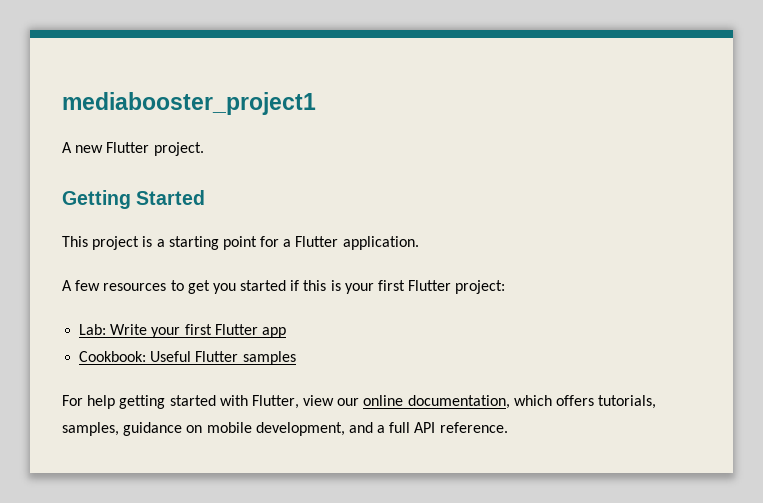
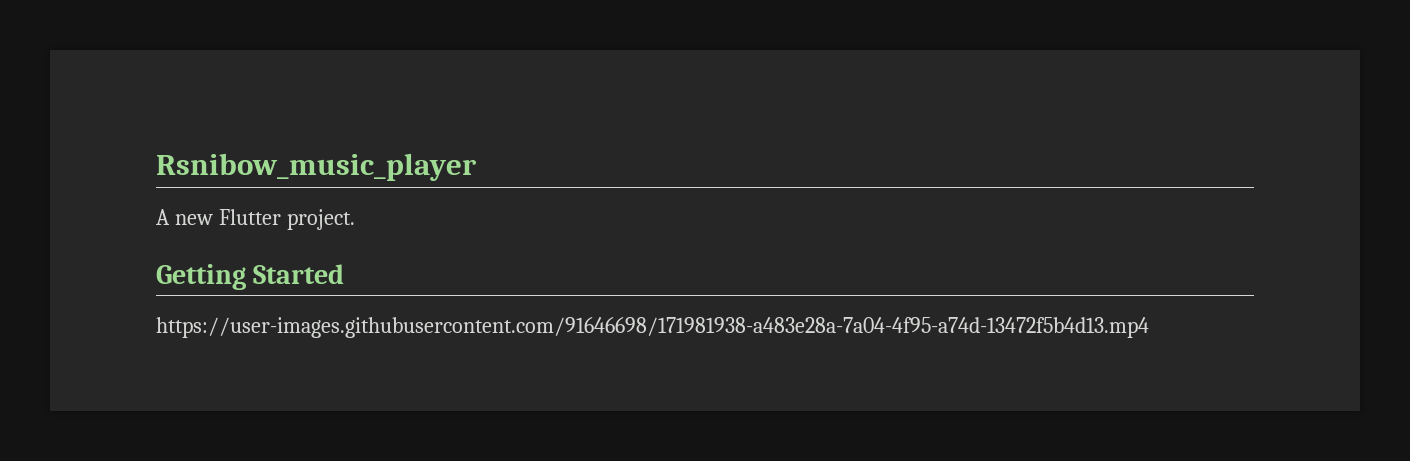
[62,92,316,115] mediabooster_project1 -> [156,153,477,181] Rsnibow_music_player
[62,236,419,250] [62,280,506,294] [79,324,286,338] [79,351,296,365] [62,395,657,409] [62,422,508,436] This project is a starting point for a Flutter application. // A few resources to get you started if this is your first Flutter project: // Lab: Write your first Flutter app // Cookbook: Useful Flutter samples // For help getting started with Flutter, view our online documentation, which offers tutorials, samples, guidance on mobile development, and a full API reference. -> [156,317,1149,338] https://user-images.githubusercontent.com/91646698/171981938-a483e28a-7a04-4f95-a74d-13472f5b4d13.mp4

